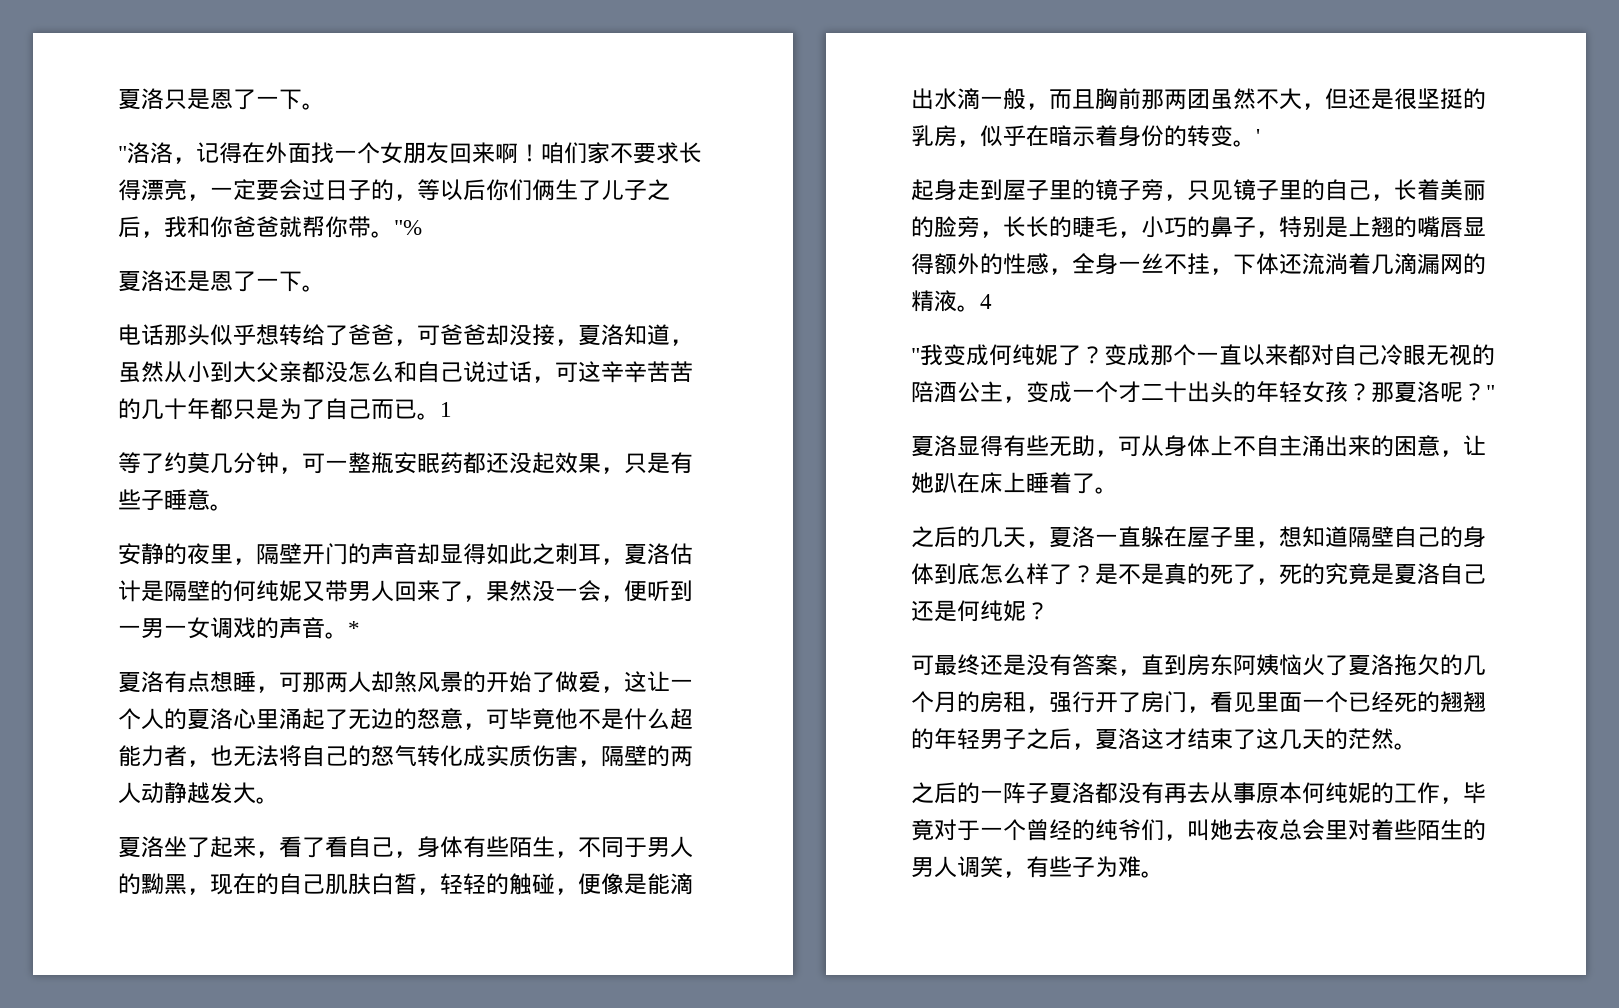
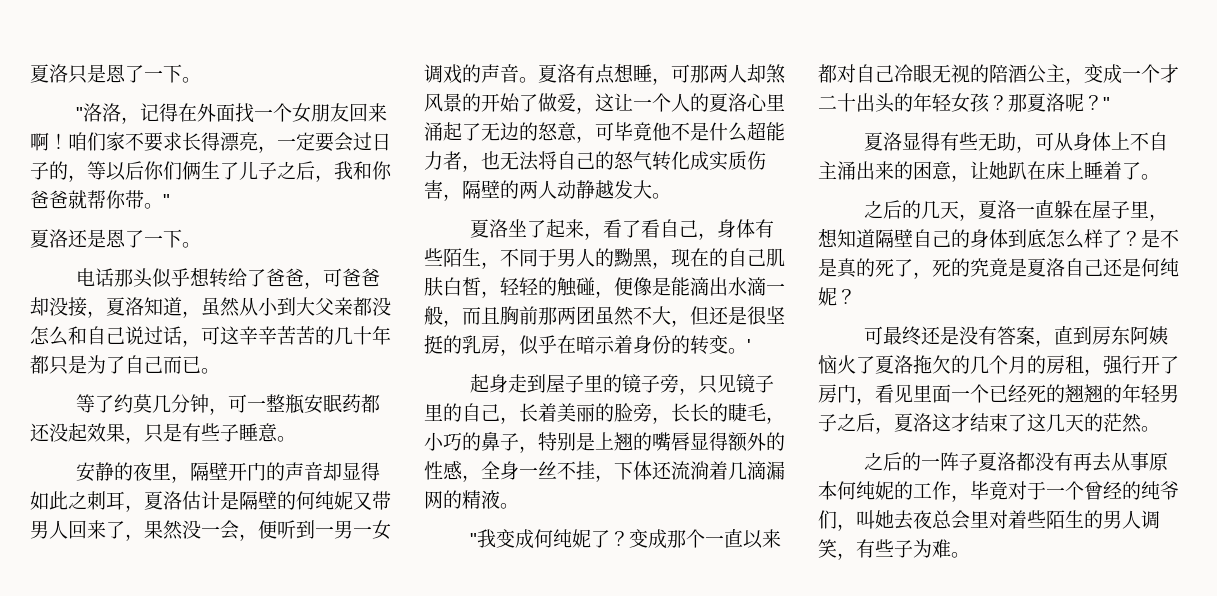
[394,220,422,235] "% -> [163,194,170,207] "
[440,402,452,417] 1 -> (220, 371) none
[348,621,360,636] * // -> (538, 80) none
[980,294,992,309] 4 -> (519, 506) none

